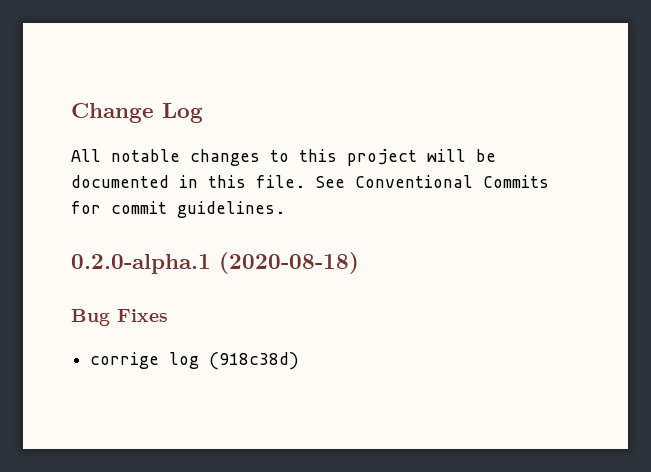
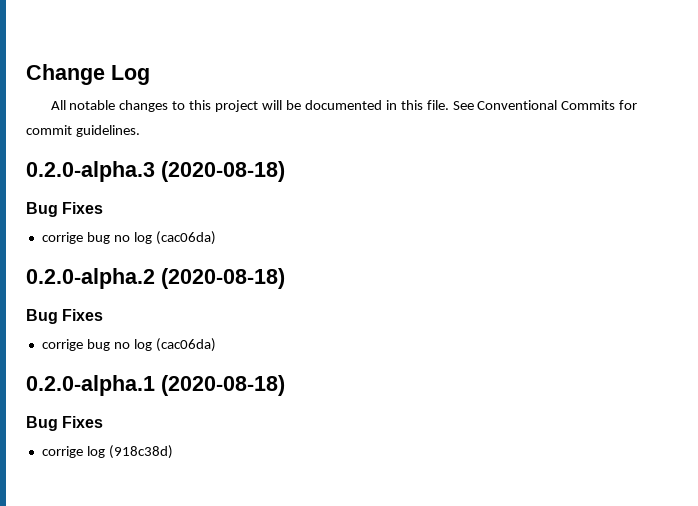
(285, 209) none -> [26,161,285,182] [26,202,104,217] [41,231,216,245] [26,268,285,289] [26,309,104,324] [41,338,216,352] // 0.2.0-alpha.3 (2020-08-18) // Bug Fixes // corrige bug no log (cac06da) // 0.2.0-alpha.2 (2020-08-18) // Bug Fixes // corrige bug no log (cac06da)

